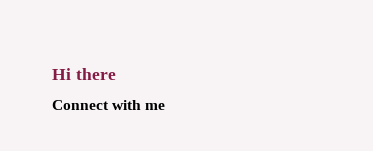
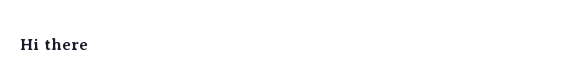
[52,100,166,110] // Connect with me -> (88, 44) none

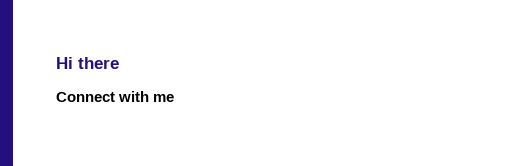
(88, 44) none -> [56,91,175,102] // Connect with me

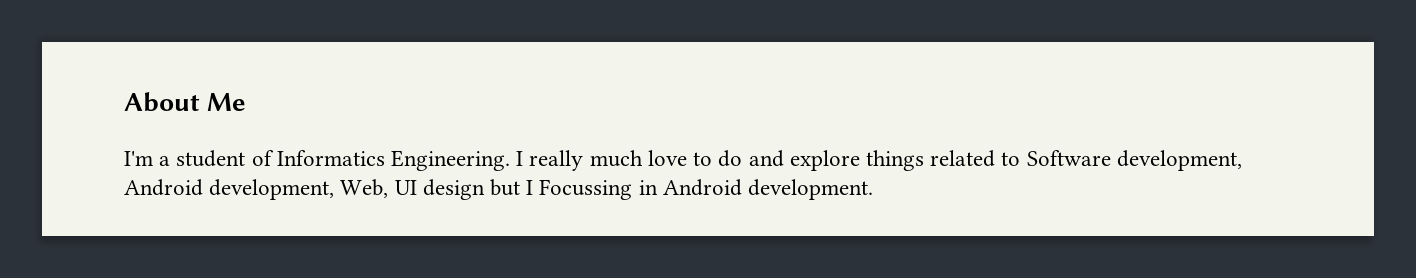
[56,57,119,69] [56,91,175,102] Hi there // Connect with me -> [124,92,247,112] [124,150,1242,171] [124,179,874,200] About Me // I'm a student of Informatics Engineering. I really much love to do and explore things related to Software development, Android development, Web, UI design but I Focussing in Android development.

